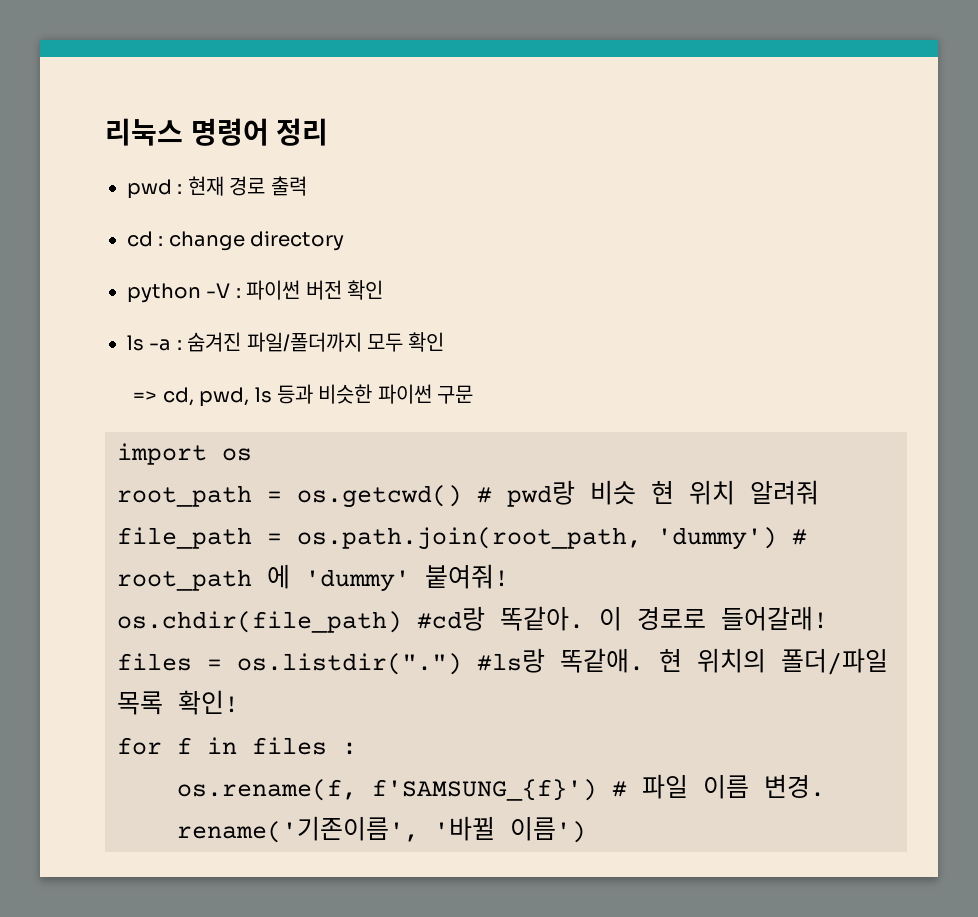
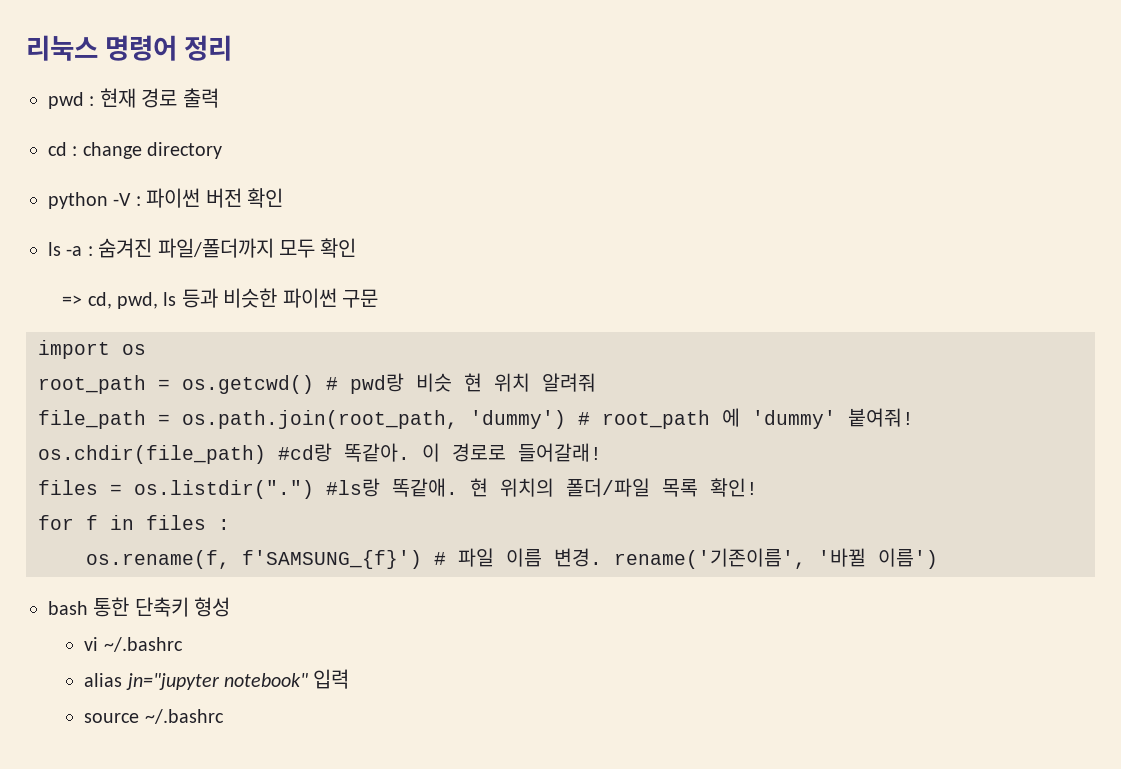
(586, 830) none -> [48,597,231,617] [84,637,183,652] [84,669,350,690] [84,709,224,724] // bash 통한 단축키 형성 // vi ~/.bashrc // alias jn="jupyter notebook" 입력 // source ~/.bashrc

